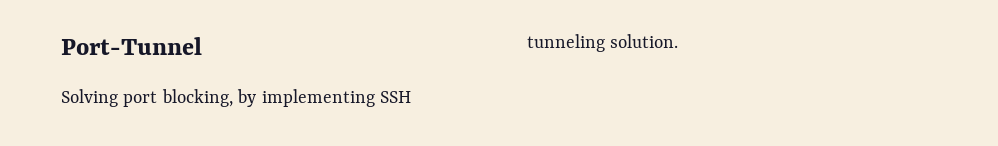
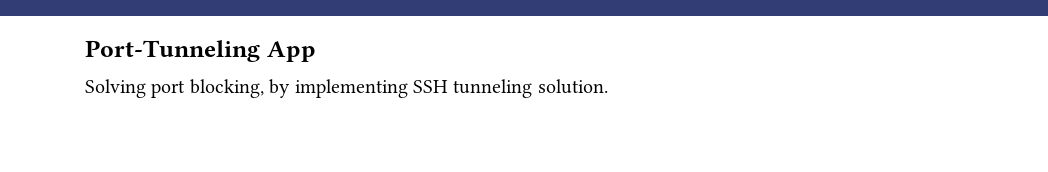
[61,37,202,55] Port-Tunnel -> [85,40,316,62] Port-Tunneling App

